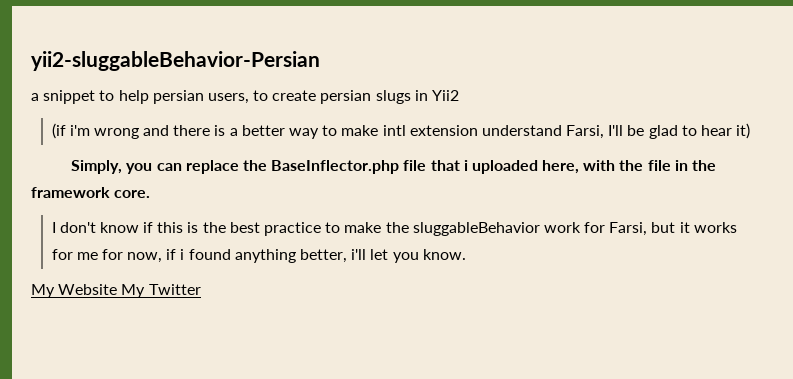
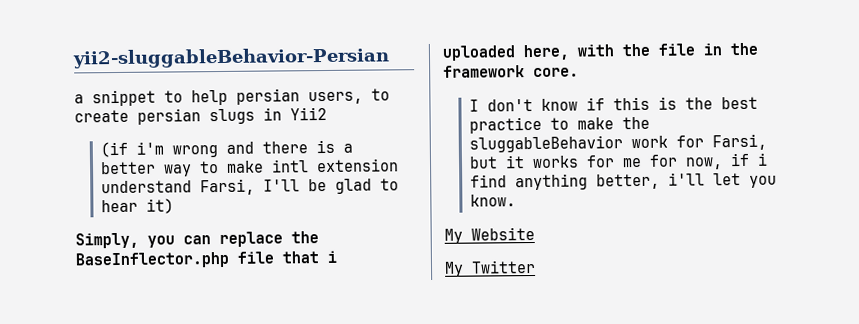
[188,249,231,260] found -> [469,174,507,188] find
(118, 289) none -> (535, 233) //

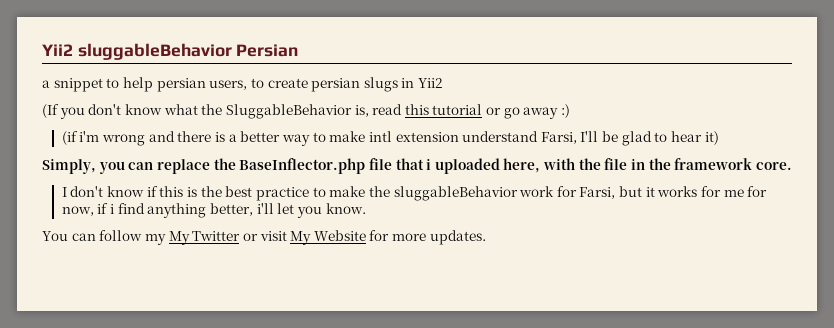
[72,47,390,69] yii2-sluggableBehavior-Persian -> [42,43,299,60] Yii2 sluggableBehavior Persian
(327, 113) none -> [42,104,571,119] // (If you don't know what the SluggableBehavior is, read this tutorial or go away :)
(516, 200) none -> [42,230,287,245] You can follow my My Twitter or visit
[444,259,536,277] // My Twitter -> [369,230,486,245] for more updates.

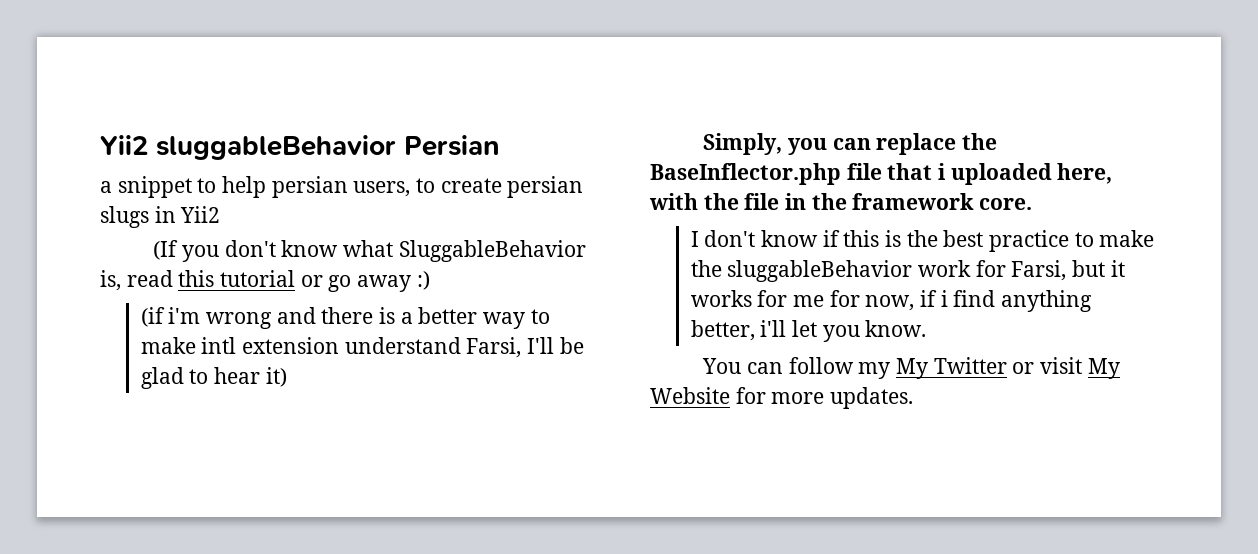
[201,104,223,115] the -> (393, 248) none

